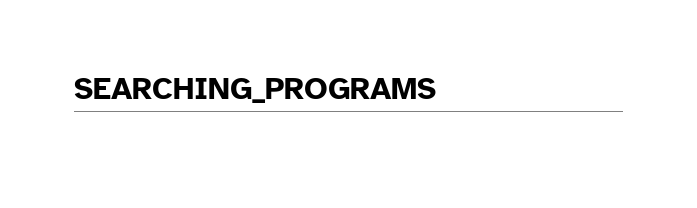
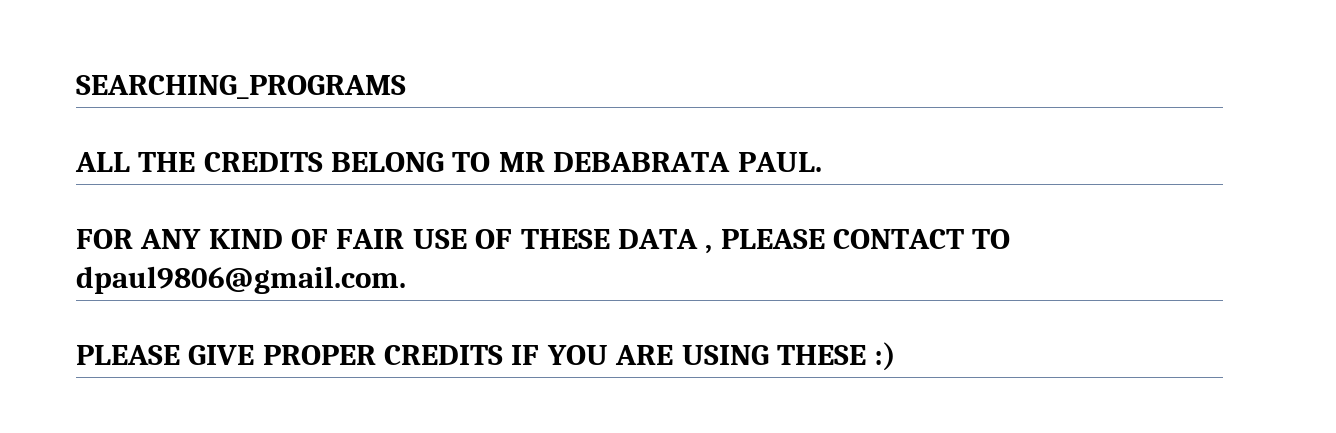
(436, 90) none -> [75,152,822,172] [76,229,1011,254] [76,266,406,294] [76,342,897,371] // ALL THE CREDITS BELONG TO MR DEBABRATA PAUL. // FOR ANY KIND OF FAIR USE OF THESE DATA , PLEASE CONTACT TO dpaul9806@gmail.com. // PLEASE GIVE PROPER CREDITS IF YOU ARE USING THESE :)

